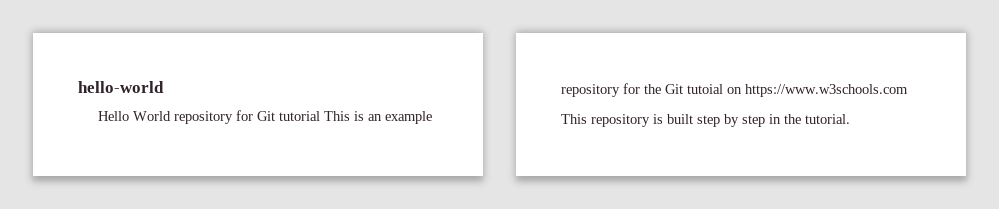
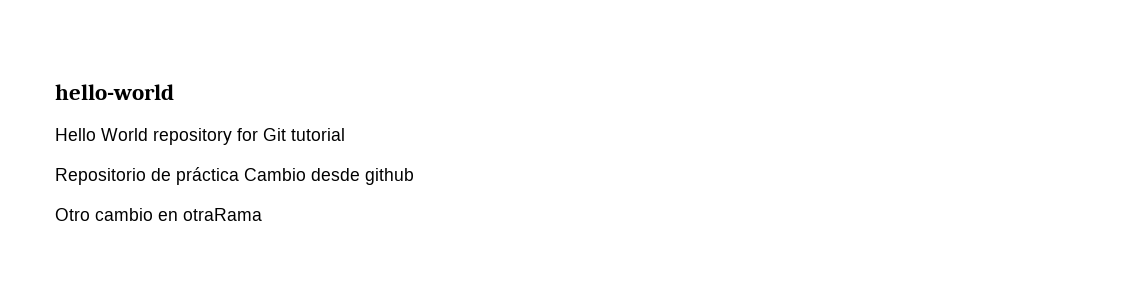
[323,111,432,124] [561,83,908,97] [561,114,850,127] This is an example repository for the Git tutoial on https://www.w3schools.com // This repository is built step by step in the tutorial. -> [55,167,414,185] [55,208,262,221] // Repositorio de práctica Cambio desde github // Otro cambio en otraRama

